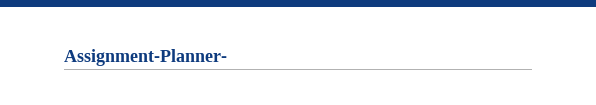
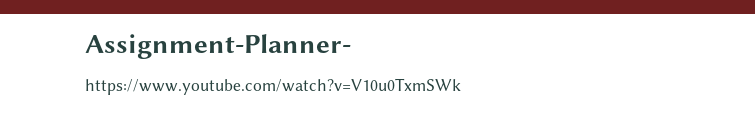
(227, 57) none -> [85,78,461,95] // https://www.youtube.com/watch?v=V10u0TxmSWk

